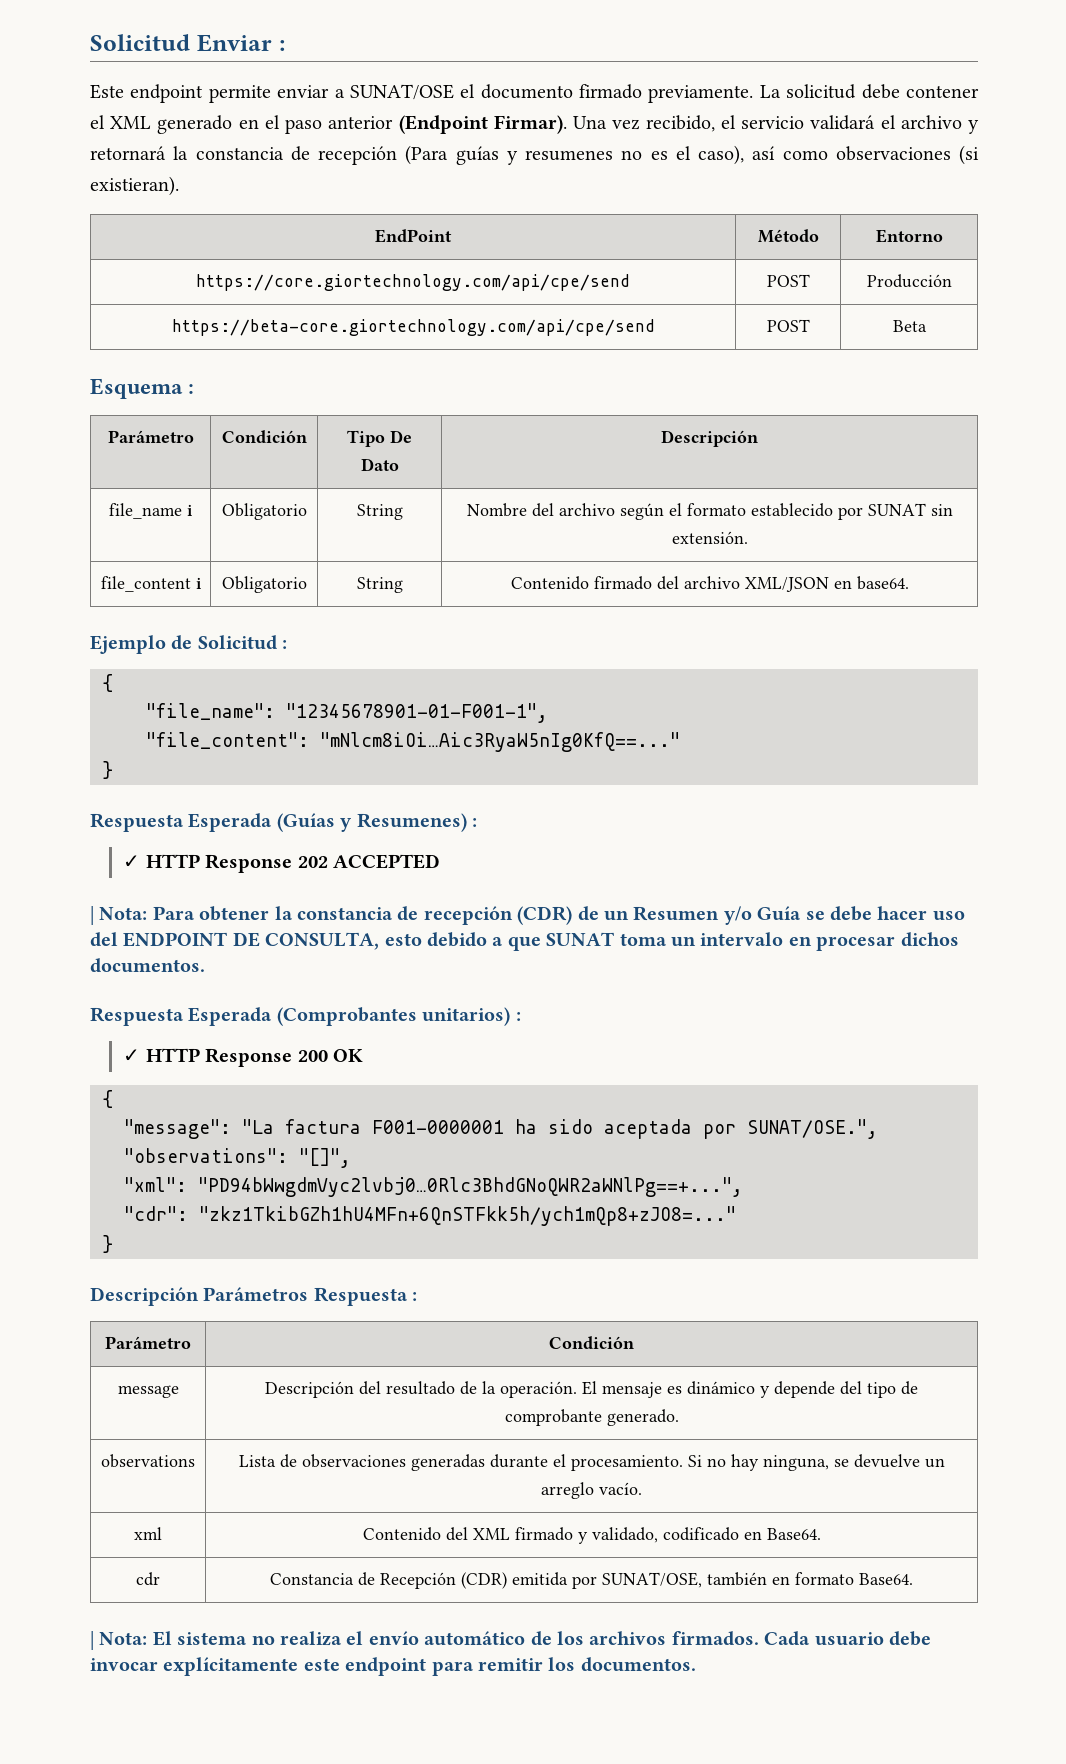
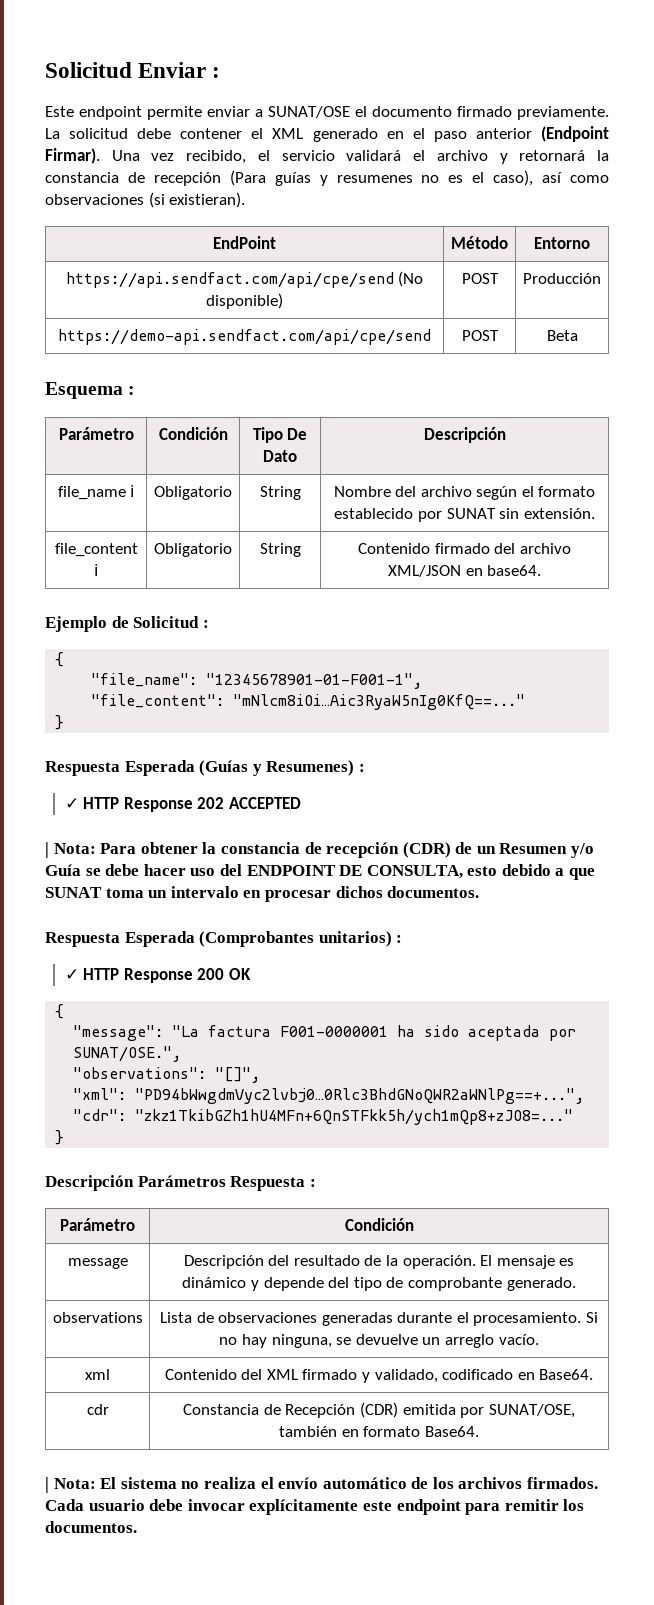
[196,274,630,291] https://core.giortechnology.com/api/cpe/send -> [65,271,424,288] [206,293,283,309] https://api.sendfact.com/api/cpe/send (No disponible)
[171,319,655,336] https://beta-core.giortechnology.com/api/cpe/send -> [58,329,431,345] https://demo-api.sendfact.com/api/cpe/send

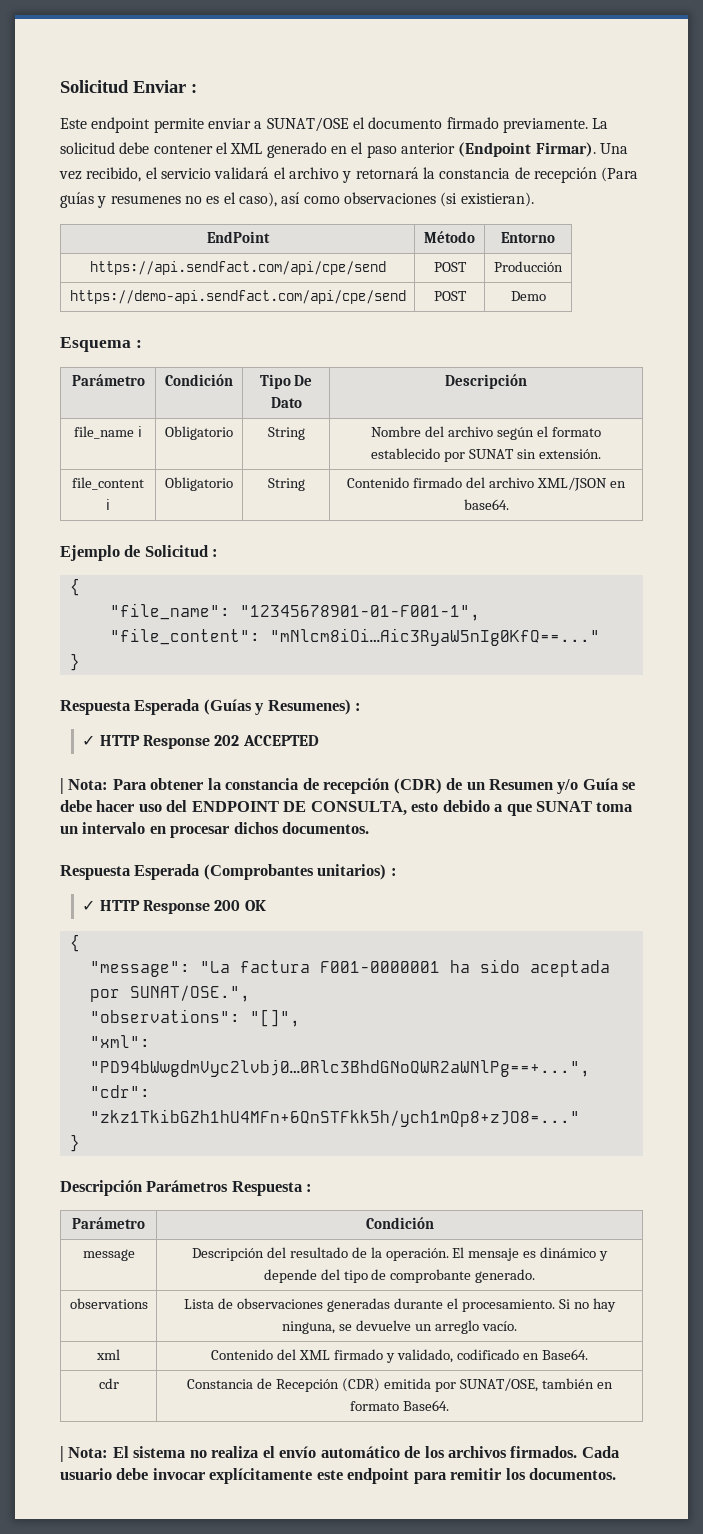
[398,271,424,287] [206,293,283,309] (No disponible) -> (386, 268) none
[546,330,578,341] Beta -> [510,291,546,301] Demo

